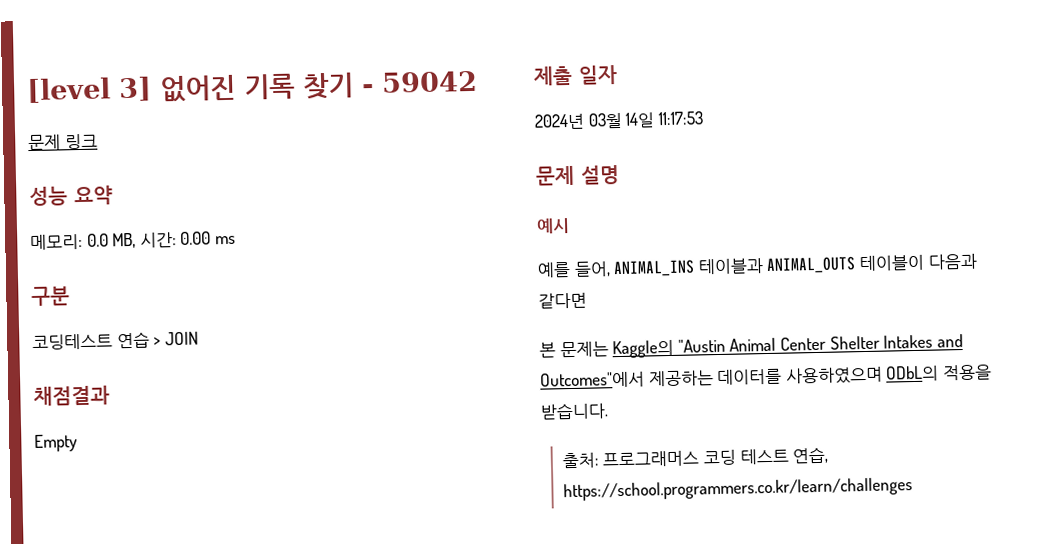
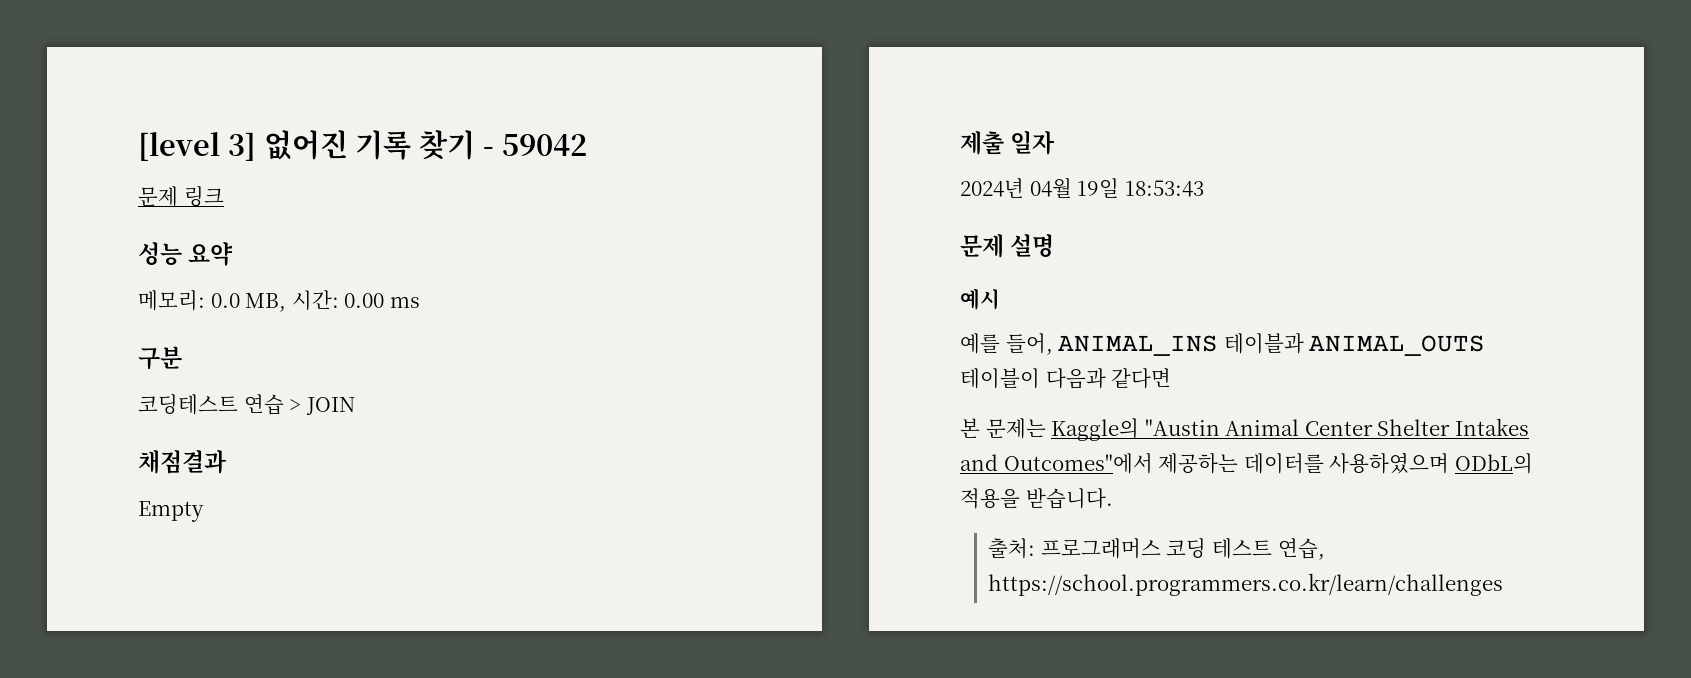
[587,111,704,129] 03월 14일 11:17:53 -> [1029,177,1204,198] 04월 19일 18:53:43

